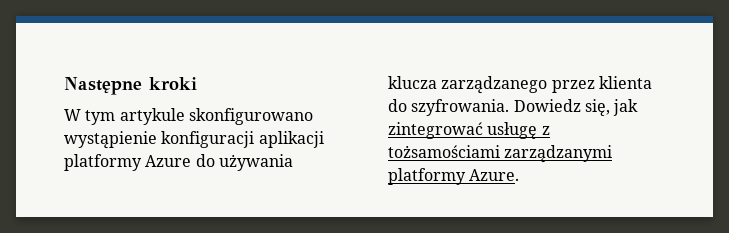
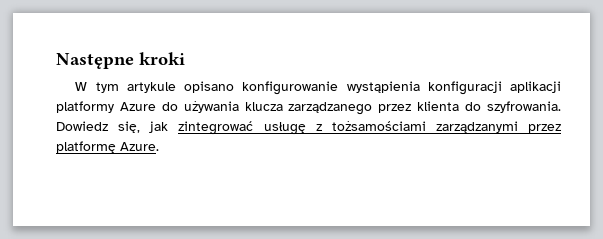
[188,108,313,125] [64,131,157,149] skonfigurowano wystąpienie -> [184,81,420,95] opisano konfigurowanie wystąpienia
[388,168,466,185] platformy -> [528,124,562,133] [56,141,116,153] przez platformę

